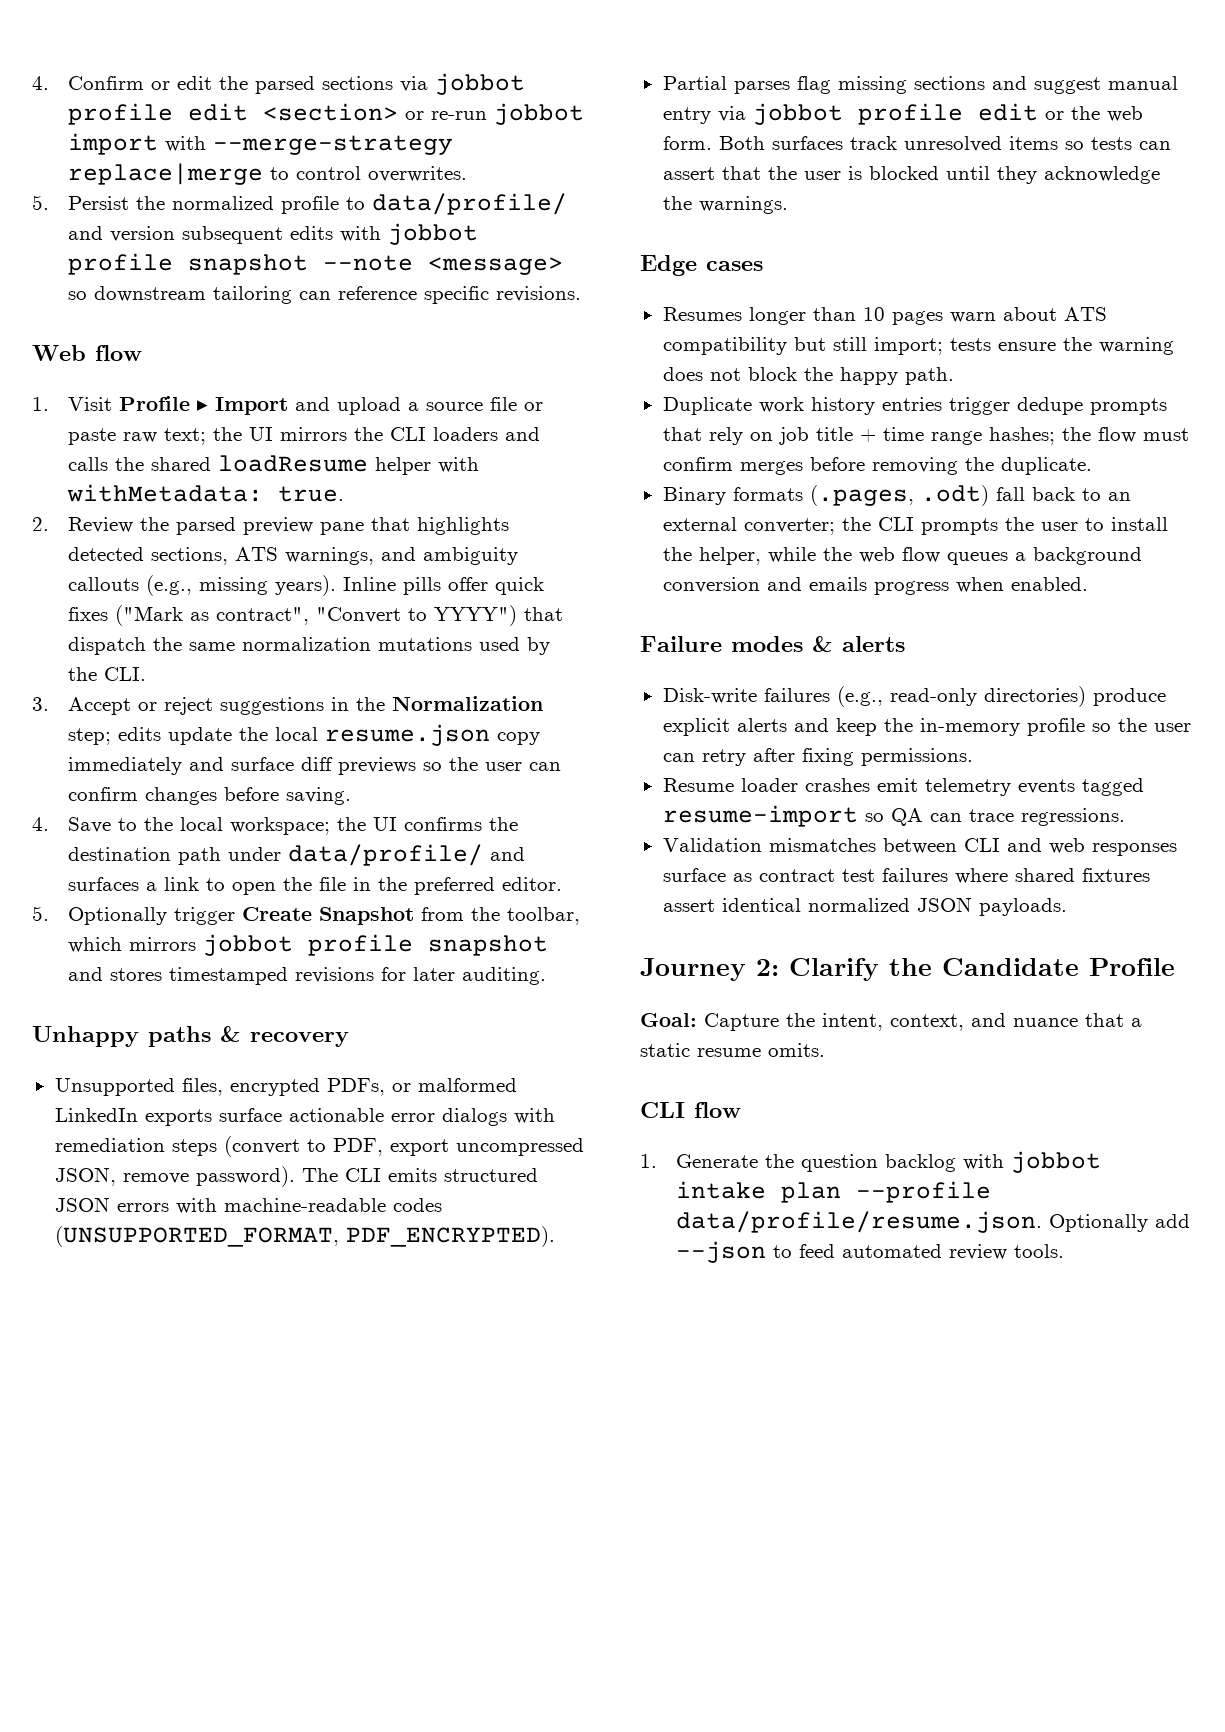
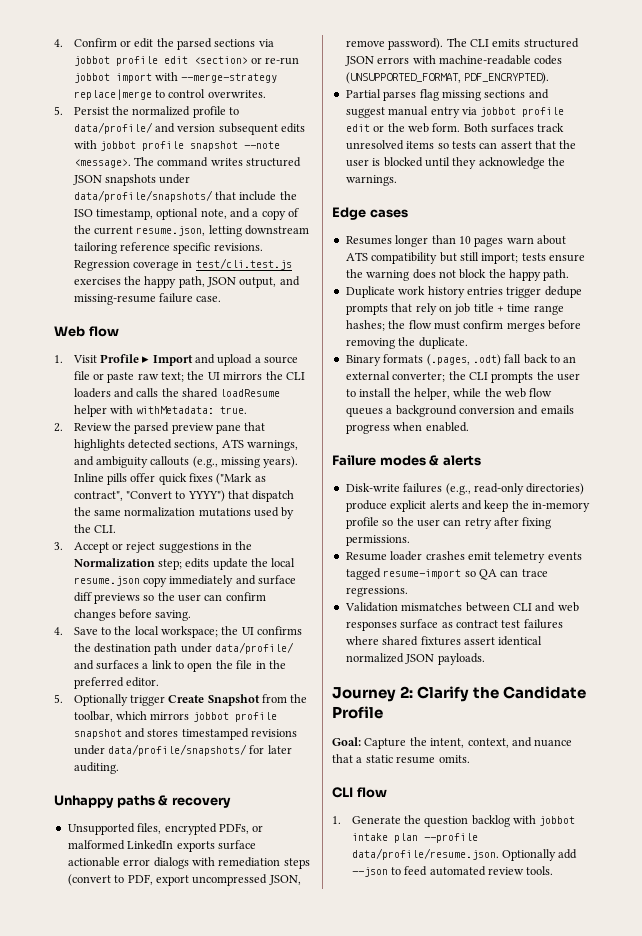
[427,257,563,275] [67,291,87,300] <message> so -> [73,157,302,168] [72,174,191,186] [73,190,297,202] [73,208,300,220] [73,225,242,237] <message>. The command writes structured JSON snapshots under data/profile/snapshots/ that include the ISO timestamp, optional note, and a copy of the current resume.json, letting
[298,291,331,300] can -> (117, 248) none
(581, 294) none -> [73,258,292,271] [73,276,300,288] [73,293,222,305] Regression coverage in test/cli.test.js exercises the happy path, JSON output, and missing-resume failure case.
(374, 975) none -> [73,744,247,756] under data/profile/snapshots/

